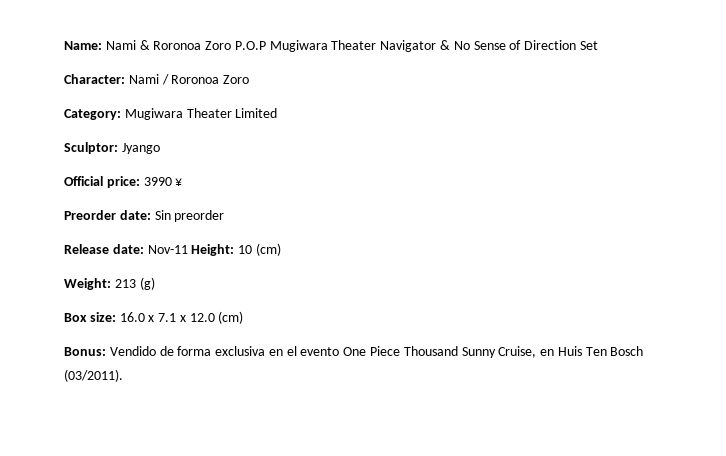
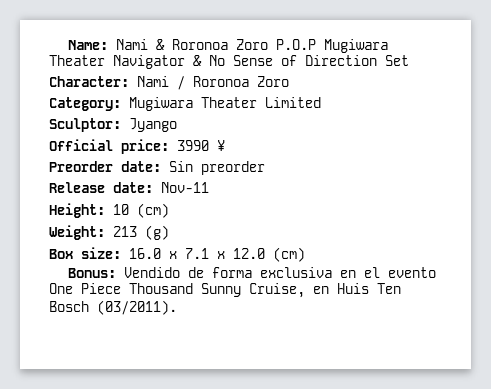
(188, 249) none -> (209, 187) //

